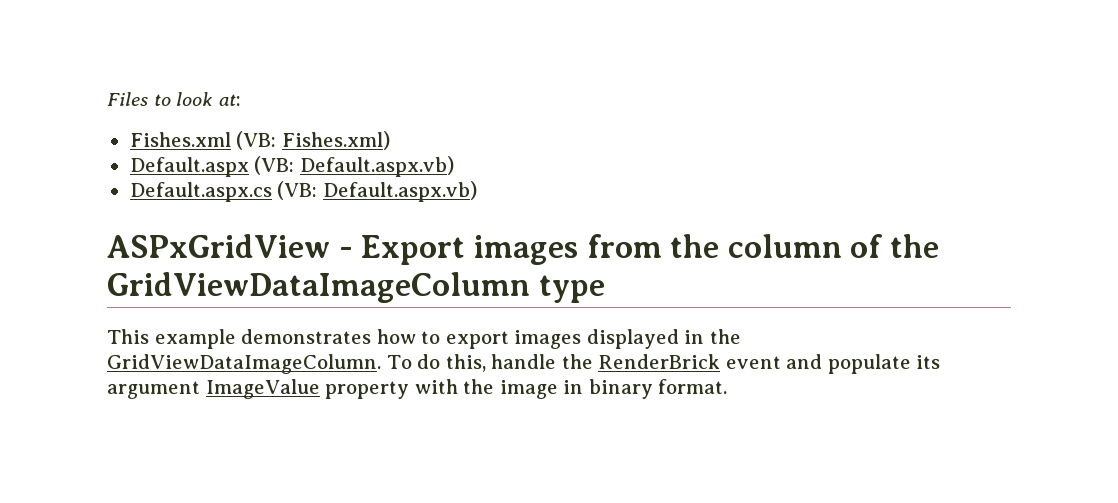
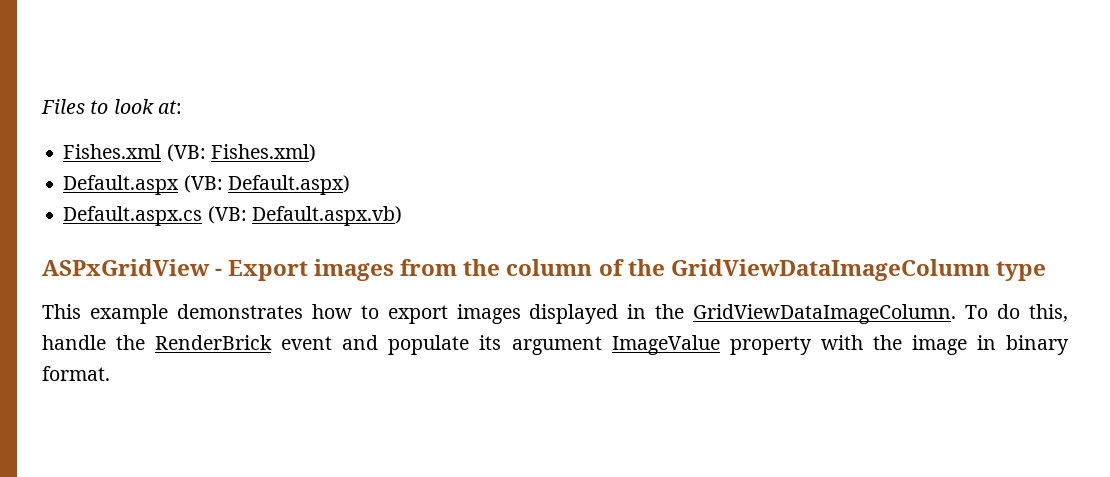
[299,156,454,177] Default.aspx.vb) -> [227,175,350,195] Default.aspx)

